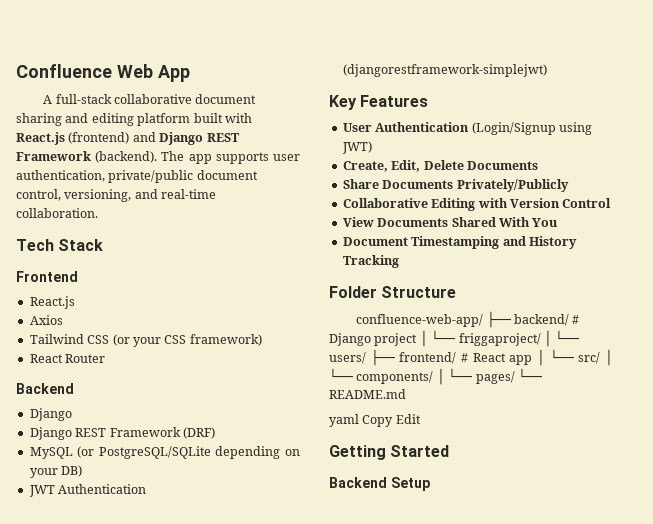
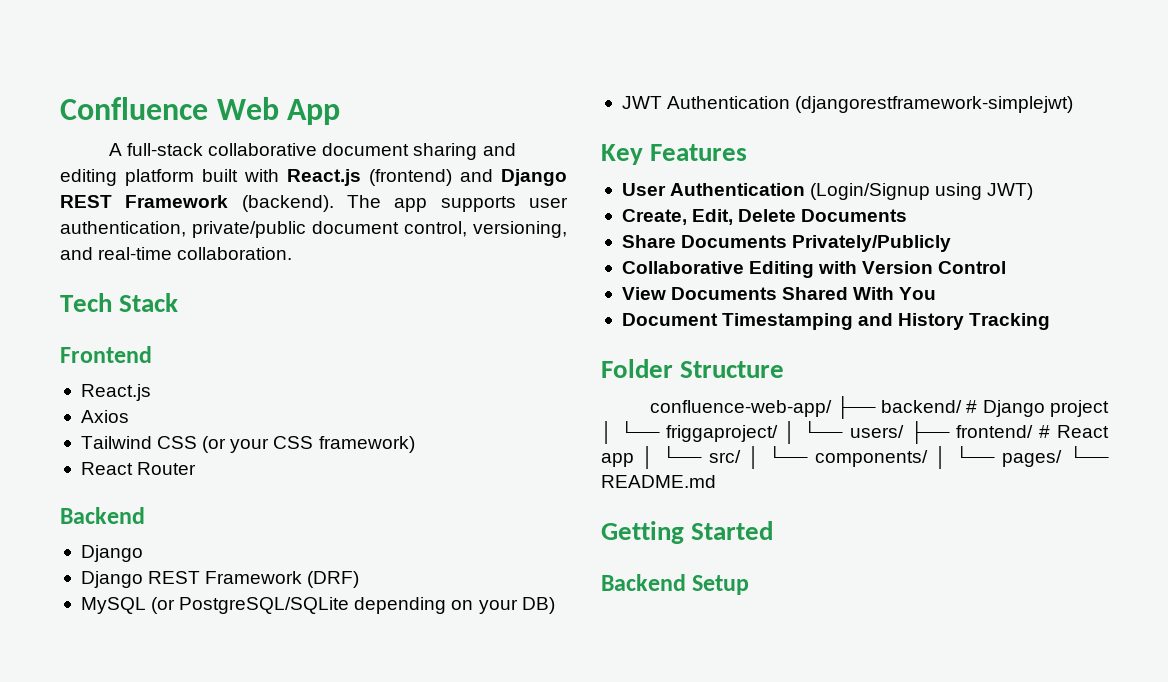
[329,414,421,427] // yaml Copy Edit -> (716, 481) none

